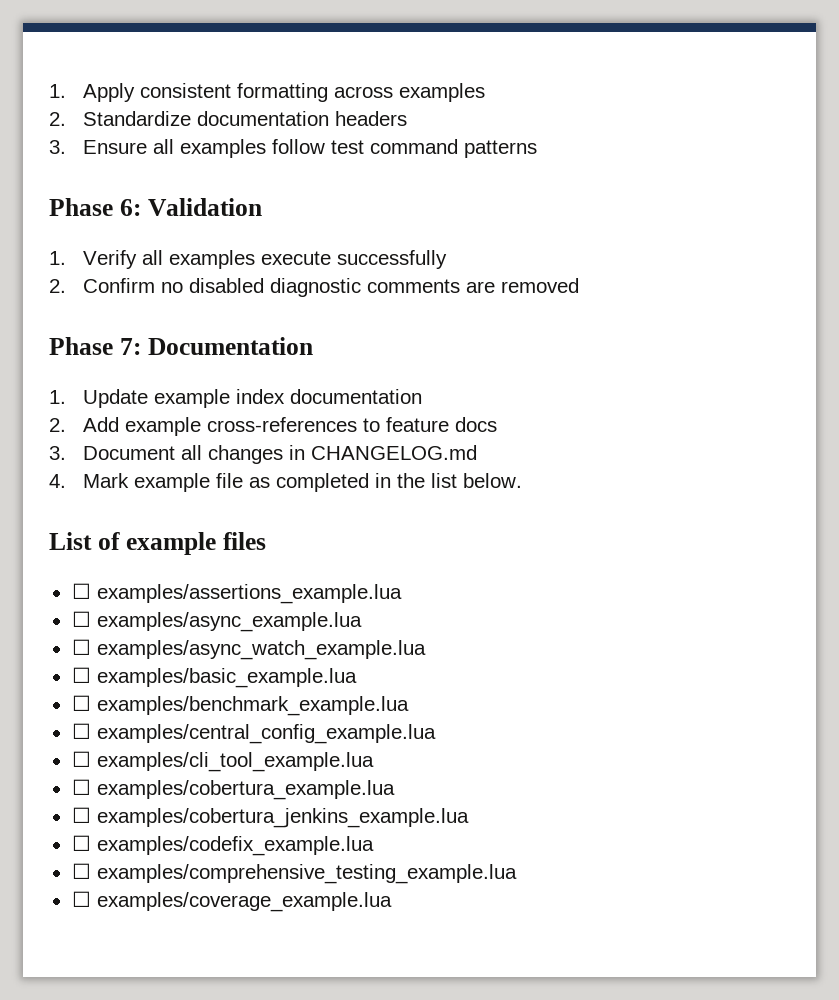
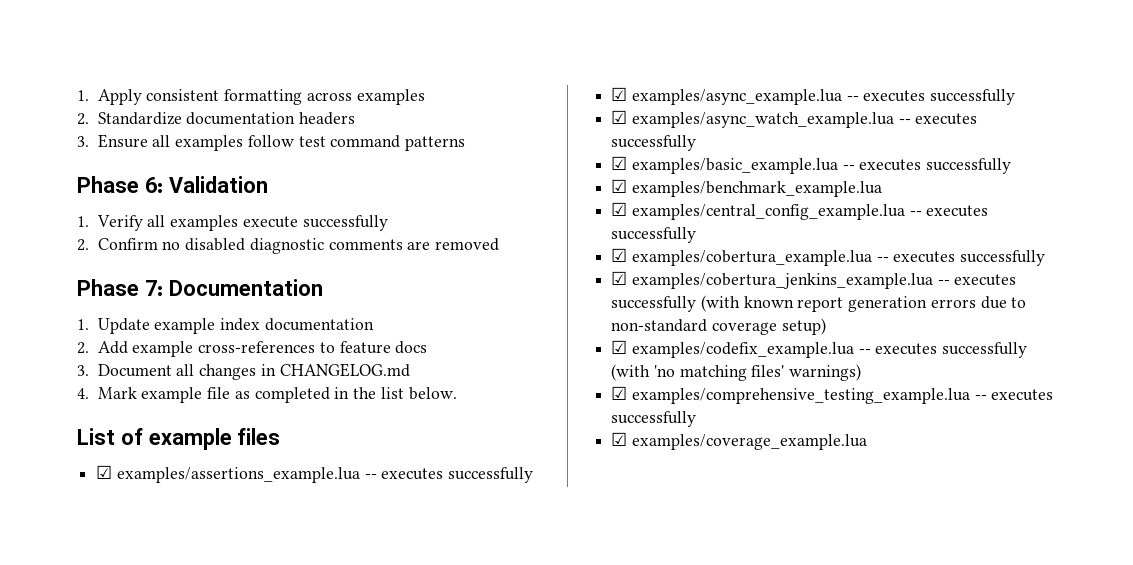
[71,583,91,599] ☐ -> [96,465,113,479] ☑
[71,611,362,632] [71,639,426,660] [71,667,357,688] [71,695,91,711] // ☐ examples/async_example.lua // ☐ examples/async_watch_example.lua // ☐ examples/basic_example.lua // ☐ -> [364,467,534,483] [611,87,1016,105] [611,110,978,128] [611,135,697,151] [611,156,1012,174] [611,179,628,193] -- executes successfully // ☑ examples/async_example.lua -- executes successfully // ☑ examples/async_watch_example.lua -- executes successfully // ☑ examples/basic_example.lua -- executes successfully // ☑
[71,723,91,739] ☐ -> [611,202,628,216] ☑
[71,751,374,772] [71,779,395,800] [71,807,469,828] [71,835,374,856] [71,863,517,884] [71,891,91,907] // ☐ examples/cli_tool_example.lua // ☐ examples/cobertura_example.lua // ☐ examples/cobertura_jenkins_example.lua // ☐ examples/codefix_example.lua // ☐ examples/comprehensive_testing_example.lua // ☐ -> [909,205,989,217] [611,227,697,243] [611,248,1046,266] [611,271,1017,289] [611,295,1027,312] [611,318,826,335] [611,340,1028,358] [611,364,862,381] [611,386,1054,404] [611,411,697,427] [611,432,628,446] -- executes successfully // ☑ examples/cobertura_example.lua -- executes successfully // ☑ examples/cobertura_jenkins_example.lua -- executes successfully (with known report generation errors due to non-standard coverage setup) // ☑ examples/codefix_example.lua -- executes successfully (with 'no matching files' warnings) // ☑ examples/comprehensive_testing_example.lua -- executes successfully // ☑

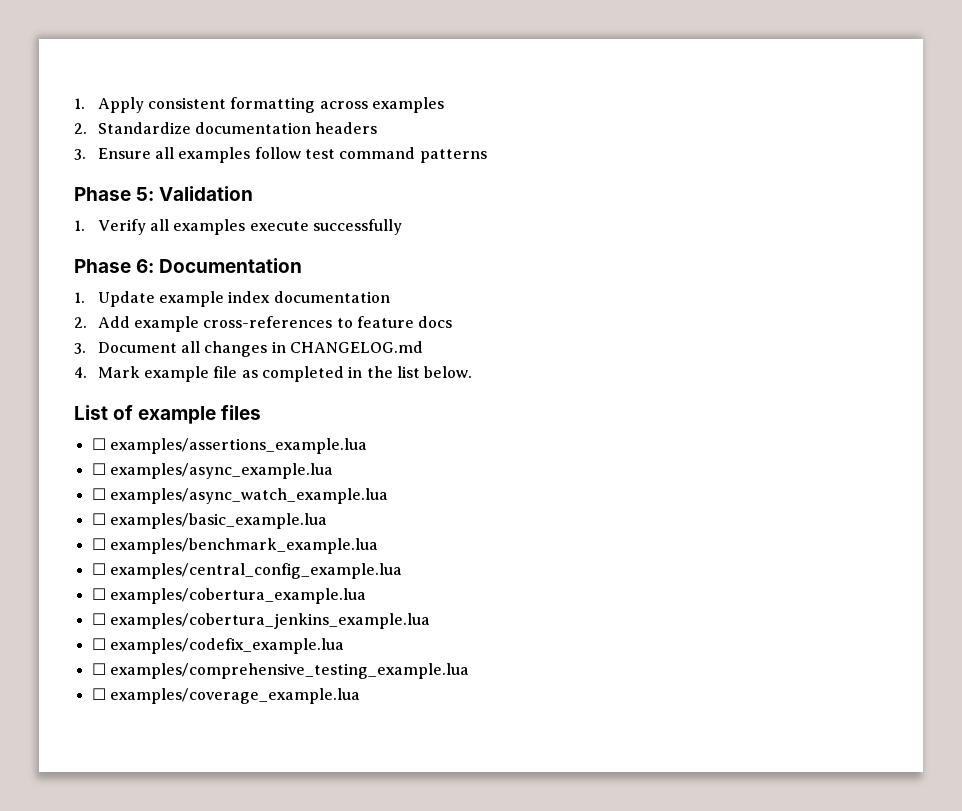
[144,177,163,193] 6: -> [136,187,155,201] 5:
[77,238,500,254] [77,279,163,296] // 2. Confirm no disabled diagnostic comments are removed // Phase 7: -> [74,259,155,273] // Phase 6:
[96,465,113,479] ☑ -> [91,438,106,450] ☐
[364,467,534,483] [611,87,1016,105] [611,110,978,128] [611,135,697,151] [611,156,1012,174] [611,179,628,193] -- executes successfully // ☑ examples/async_example.lua -- executes successfully // ☑ examples/async_watch_example.lua -- executes successfully // ☑ examples/basic_example.lua -- executes successfully // ☑ -> [91,463,333,479] [91,488,388,504] [91,513,327,529] [91,538,106,550] // ☐ examples/async_example.lua // ☐ examples/async_watch_example.lua // ☐ examples/basic_example.lua // ☐
[611,202,628,216] ☑ -> [91,563,106,575] ☐
[909,205,989,217] [611,227,697,243] [611,248,1046,266] [611,271,1017,289] [611,295,1027,312] [611,318,826,335] [611,340,1028,358] [611,364,862,381] [611,386,1054,404] [611,411,697,427] [611,432,628,446] -- executes successfully // ☑ examples/cobertura_example.lua -- executes successfully // ☑ examples/cobertura_jenkins_example.lua -- executes successfully (with known report generation errors due to non-standard coverage setup) // ☑ examples/codefix_example.lua -- executes successfully (with 'no matching files' warnings) // ☑ examples/comprehensive_testing_example.lua -- executes successfully // ☑ -> [91,588,366,604] [91,613,430,629] [91,638,344,654] [91,663,469,679] [91,688,106,700] // ☐ examples/cobertura_example.lua // ☐ examples/cobertura_jenkins_example.lua // ☐ examples/codefix_example.lua // ☐ examples/comprehensive_testing_example.lua // ☐

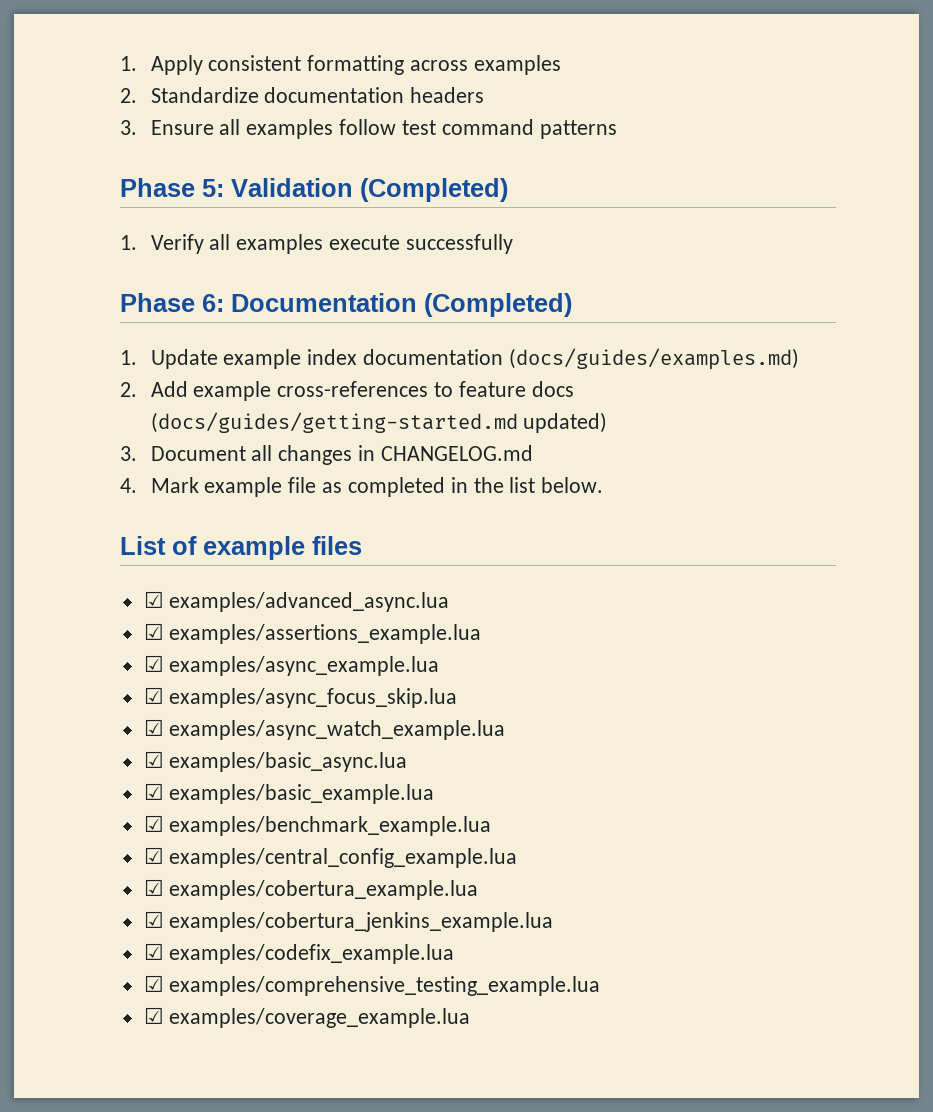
(254, 193) none -> [360,178,508,202] (Completed)
(303, 265) none -> [424,293,572,317] (Completed)
(390, 297) none -> [508,348,799,370] (docs/guides/examples.md)
(453, 322) none -> [150,412,608,433] (docs/guides/getting-started.md updated)
[91,438,106,450] ☐ -> [143,591,450,612] [143,623,164,640] ☑ examples/advanced_async.lua // ☑
[91,463,106,475] ☐ -> [143,655,164,672] ☑
[91,488,388,504] [91,513,106,525] ☐ examples/async_watch_example.lua // ☐ -> [143,687,458,708] [143,719,506,740] [143,751,408,772] [143,783,164,800] ☑ examples/async_focus_skip.lua // ☑ examples/async_watch_example.lua // ☑ examples/basic_async.lua // ☑
[91,538,106,550] ☐ -> [143,815,164,832] ☑
[91,563,106,575] ☐ -> [143,847,164,864] ☑
[91,588,106,600] ☐ -> [143,879,164,896] ☑
[91,613,106,625] ☐ -> [143,911,164,928] ☑
[91,638,106,650] ☐ -> [143,943,164,960] ☑
[91,663,106,675] ☐ -> [143,975,164,992] ☑
[91,688,106,700] ☐ -> [143,1007,164,1024] ☑

